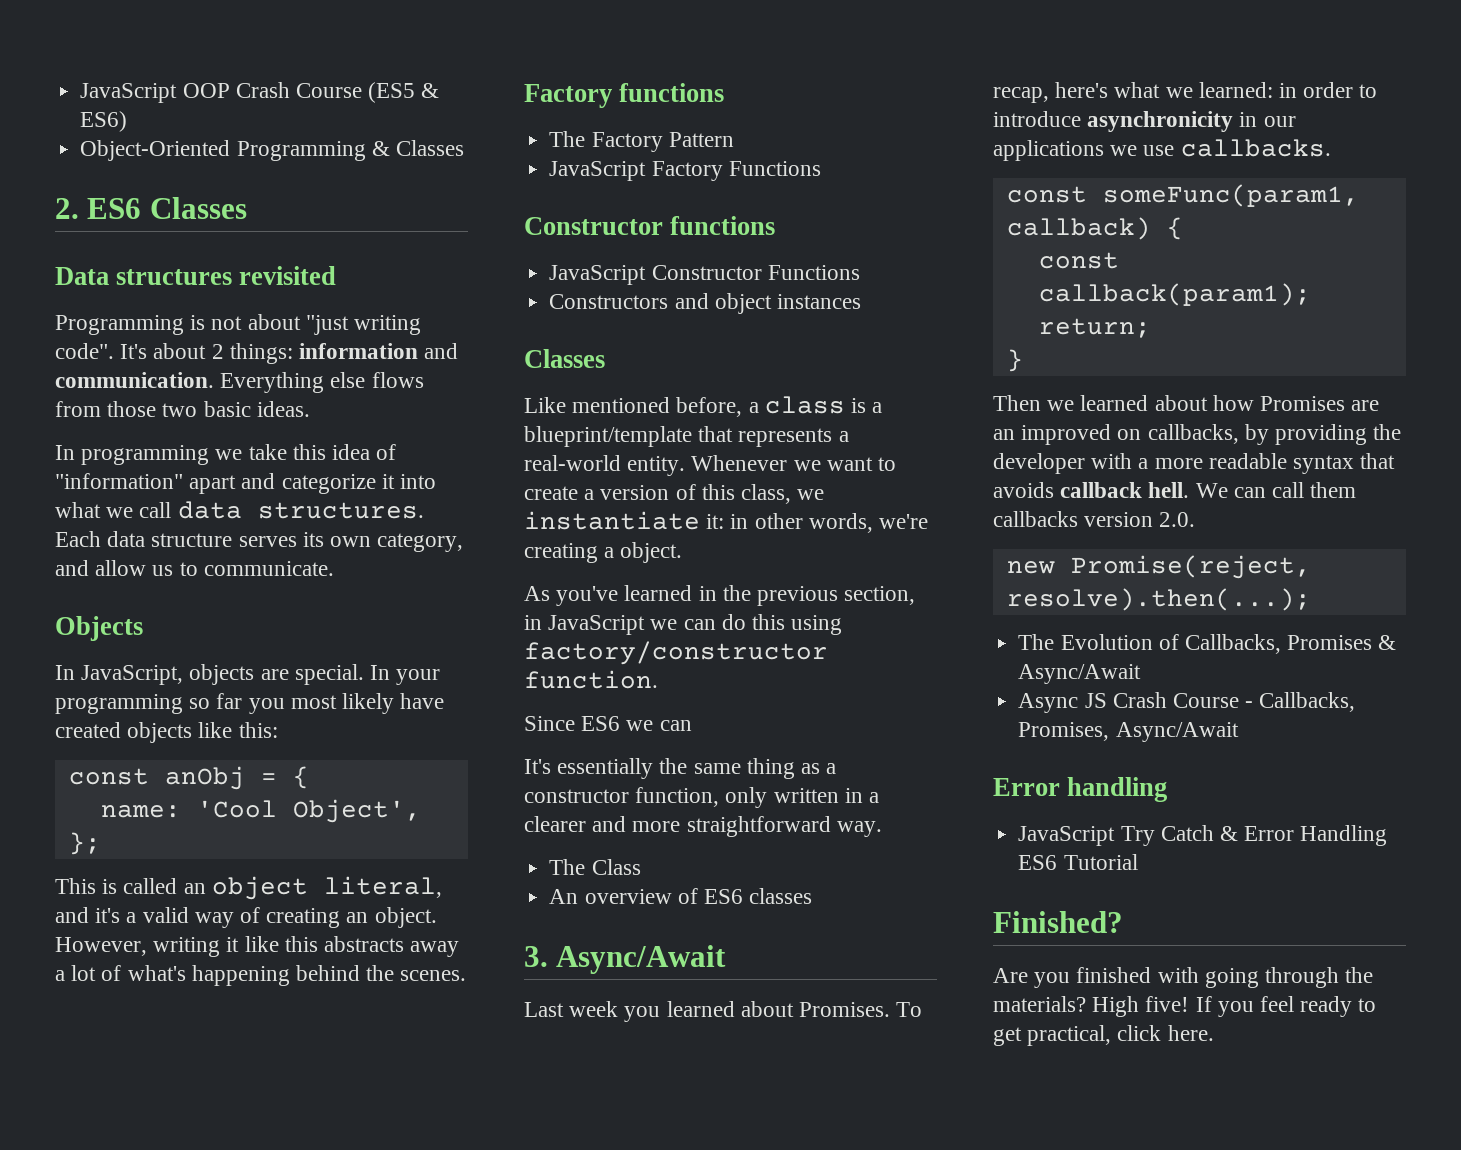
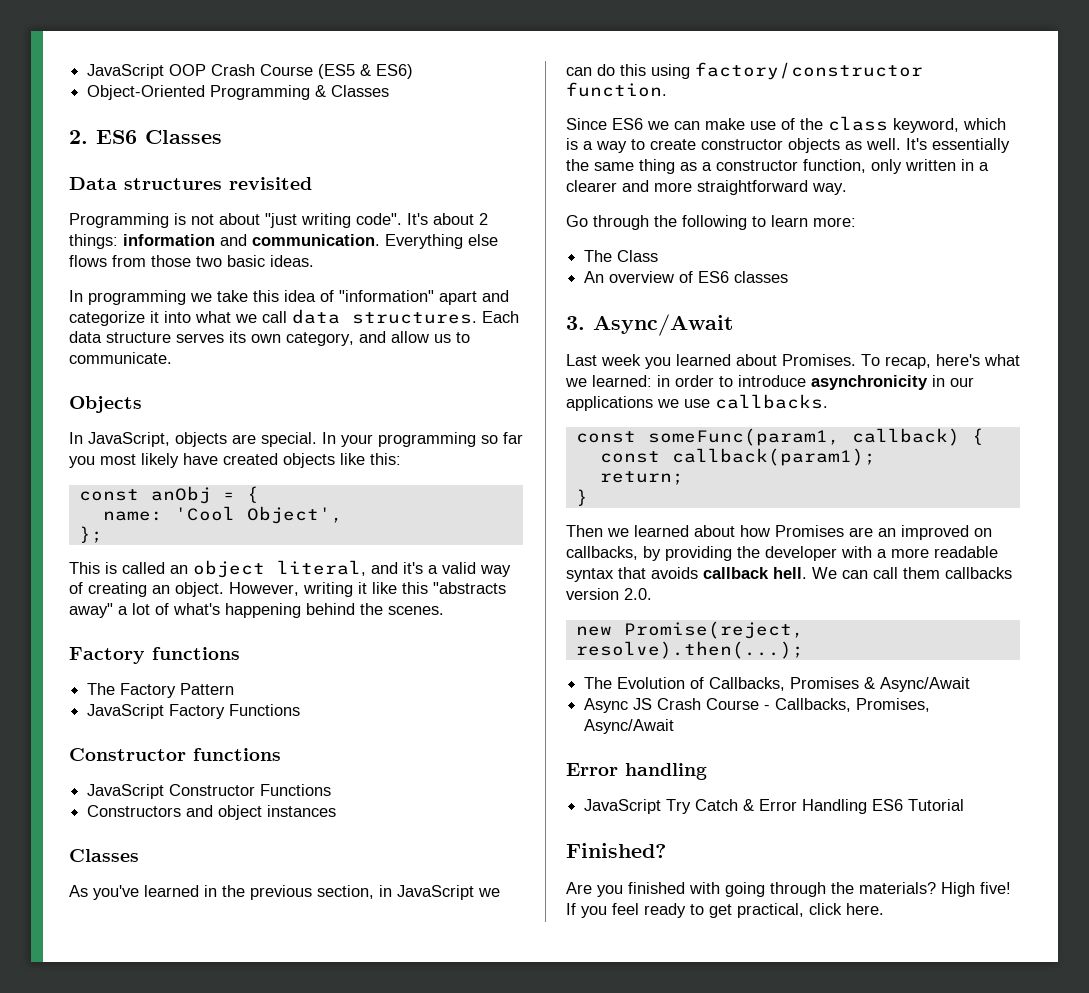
[324,936,460,957] abstracts away -> [433,582,506,594] [69,603,113,618] "abstracts away"
[524,396,883,417] [524,426,849,447] [524,455,897,476] [524,484,825,504] [524,511,929,533] [524,542,683,563] // Like mentioned before, a class is a blueprint/template that represents a real-world entity. Whenever we want to create a version of this class, we instantiate it: in other words, we're creating a object. -> (139, 855) none
(692, 725) // -> [705,116,1006,133] [566,138,901,153] make use of the class keyword, which is a way to create constructor objects as well.
(882, 829) none -> [566,215,856,230] // Go through the following to learn more:

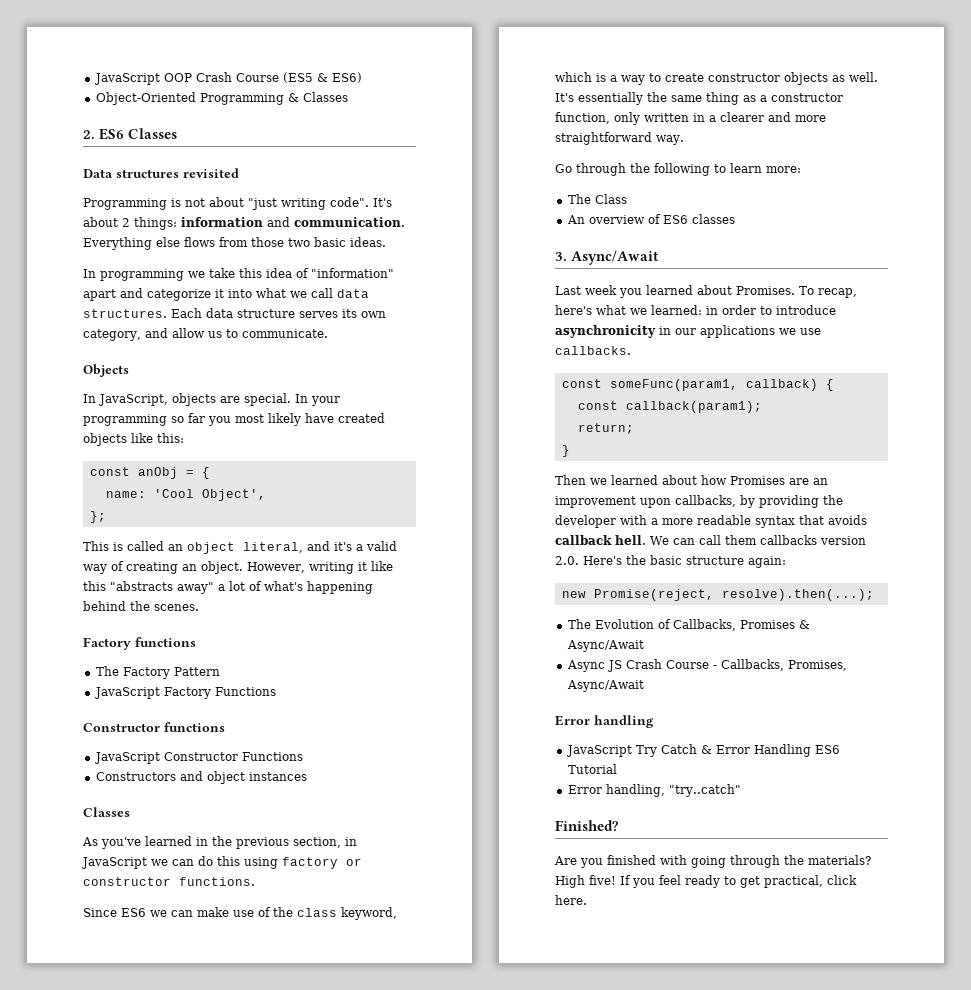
[695,62,923,80] [566,82,667,97] factory/constructor function. -> [282,857,362,869] [83,877,255,886] factory or constructor functions.
[901,525,992,540] improved on -> [555,496,671,508] improvement upon
(652, 594) none -> [583,555,786,568] Here's the basic structure again:
(965, 805) none -> [567,784,741,797] // Error handling, "try..catch"

